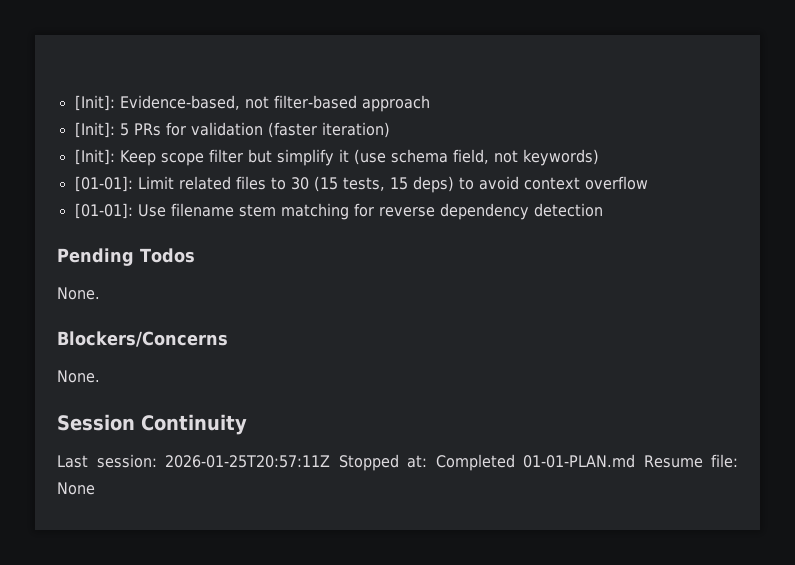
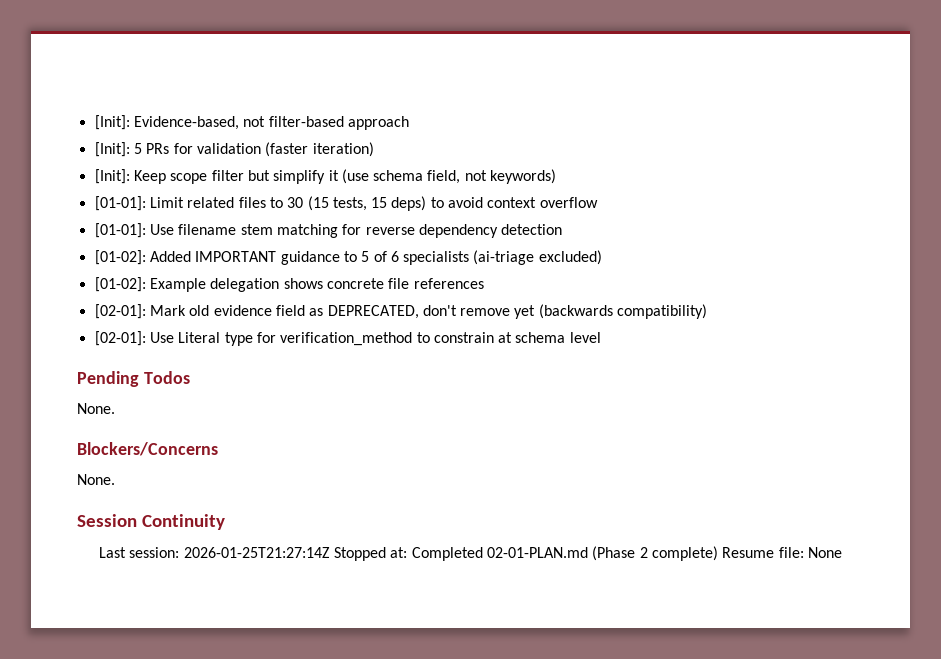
(603, 210) none -> [94,250,602,265] [94,277,484,292] [94,304,708,319] [94,331,601,346] // [01-02]: Added IMPORTANT guidance to 5 of 6 specialists (ai-triage excluded) // [01-02]: Example delegation shows concrete file references // [02-01]: Mark old evidence field as DEPRECATED, don't remove yet (backwards compatibility) // [02-01]: Use Literal type for verification_method to constrain at schema level
[165,455,330,468] 2026-01-25T20:57:11Z -> [183,547,330,558] 2026-01-25T21:27:14Z
[523,454,635,468] 01-01-PLAN.md -> [486,546,718,561] 02-01-PLAN.md (Phase 2 complete)

